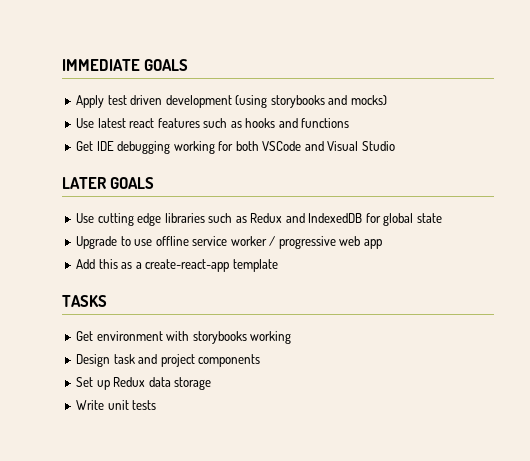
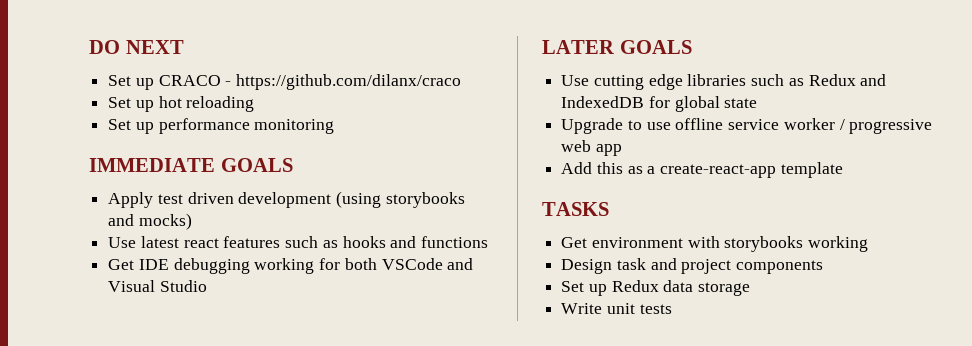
(62, 65) none -> [89,40,184,54] [108,74,462,90] [108,96,255,112] [108,118,335,134] DO NEXT // Set up CRACO - https://github.com/dilanx/craco // Set up hot reloading // Set up performance monitoring //

